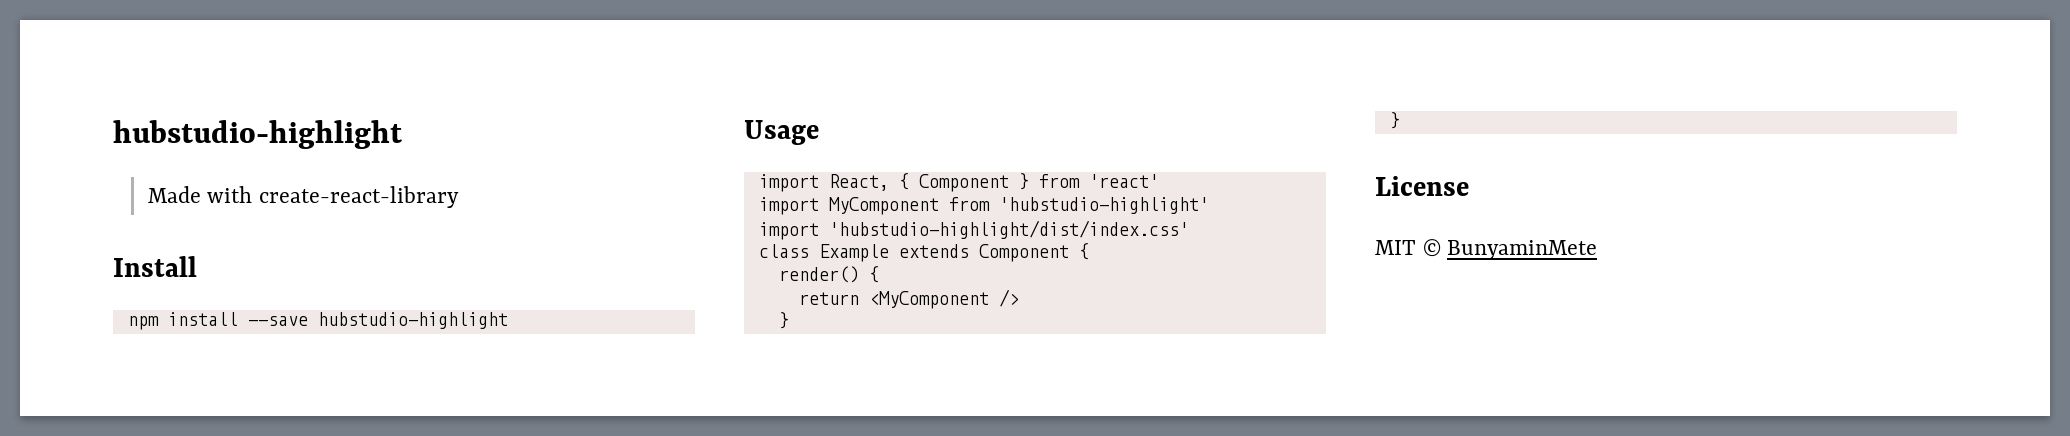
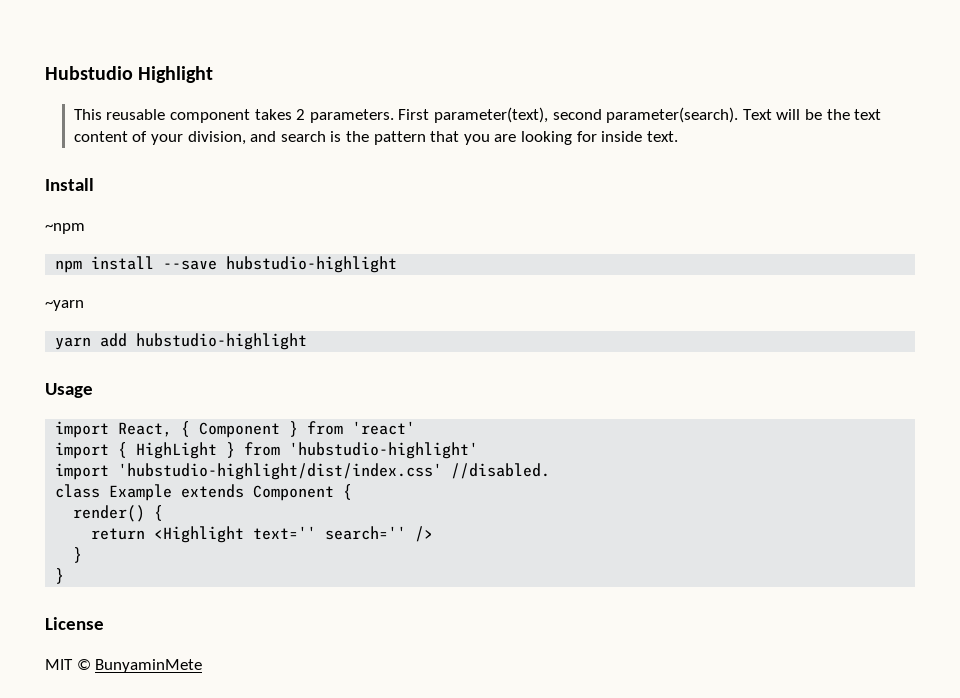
[113,120,402,149] [147,186,459,208] hubstudio-highlight // Made with create-react-library -> [45,66,214,83] [73,107,882,123] [73,131,678,145] Hubstudio Highlight // This reusable component takes 2 parameters. First parameter(text), second parameter(search). Text will be the text content of your division, and search is the pattern that you are looking for inside text.
(197, 266) none -> [45,223,85,234] // ~npm
(508, 320) none -> [45,300,84,311] [55,333,308,350] // ~yarn // yarn add hubstudio-highlight
[828,197,939,215] MyComponent -> [118,442,236,459] { HighLight }
(1189, 229) none -> [451,463,551,479] //disabled.
[868,291,989,309] <MyComponent -> [154,526,407,543] <Highlight text='' search=''

